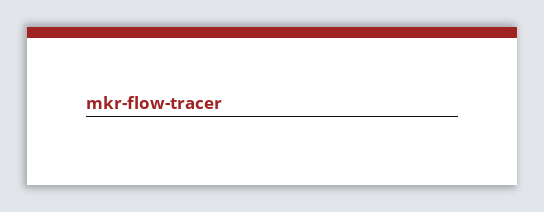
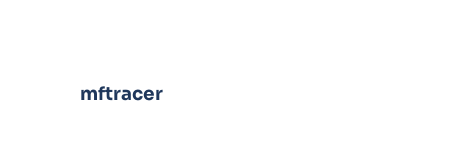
[86,96,222,109] mkr-flow-tracer -> [80,86,163,101] mftracer

